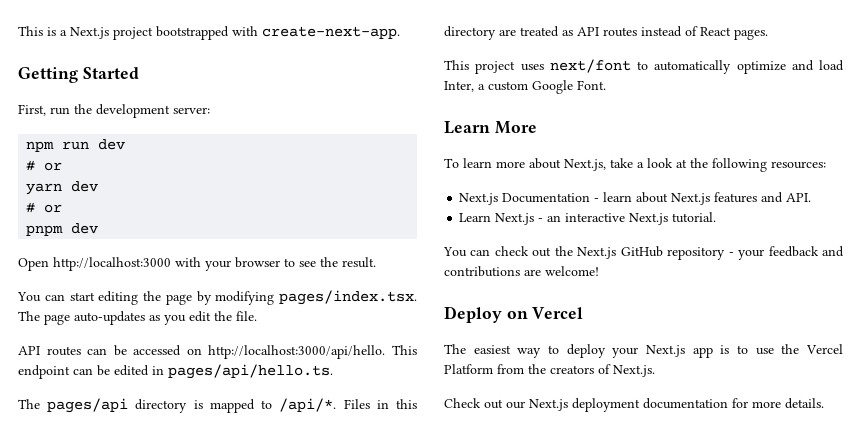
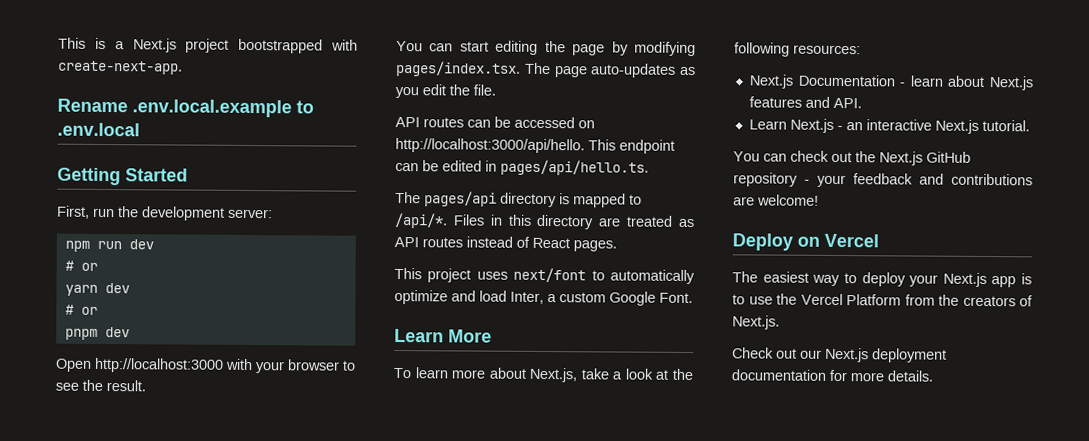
(400, 32) none -> [57,98,314,118] [57,122,140,137] // Rename .env.local.example to .env.local

